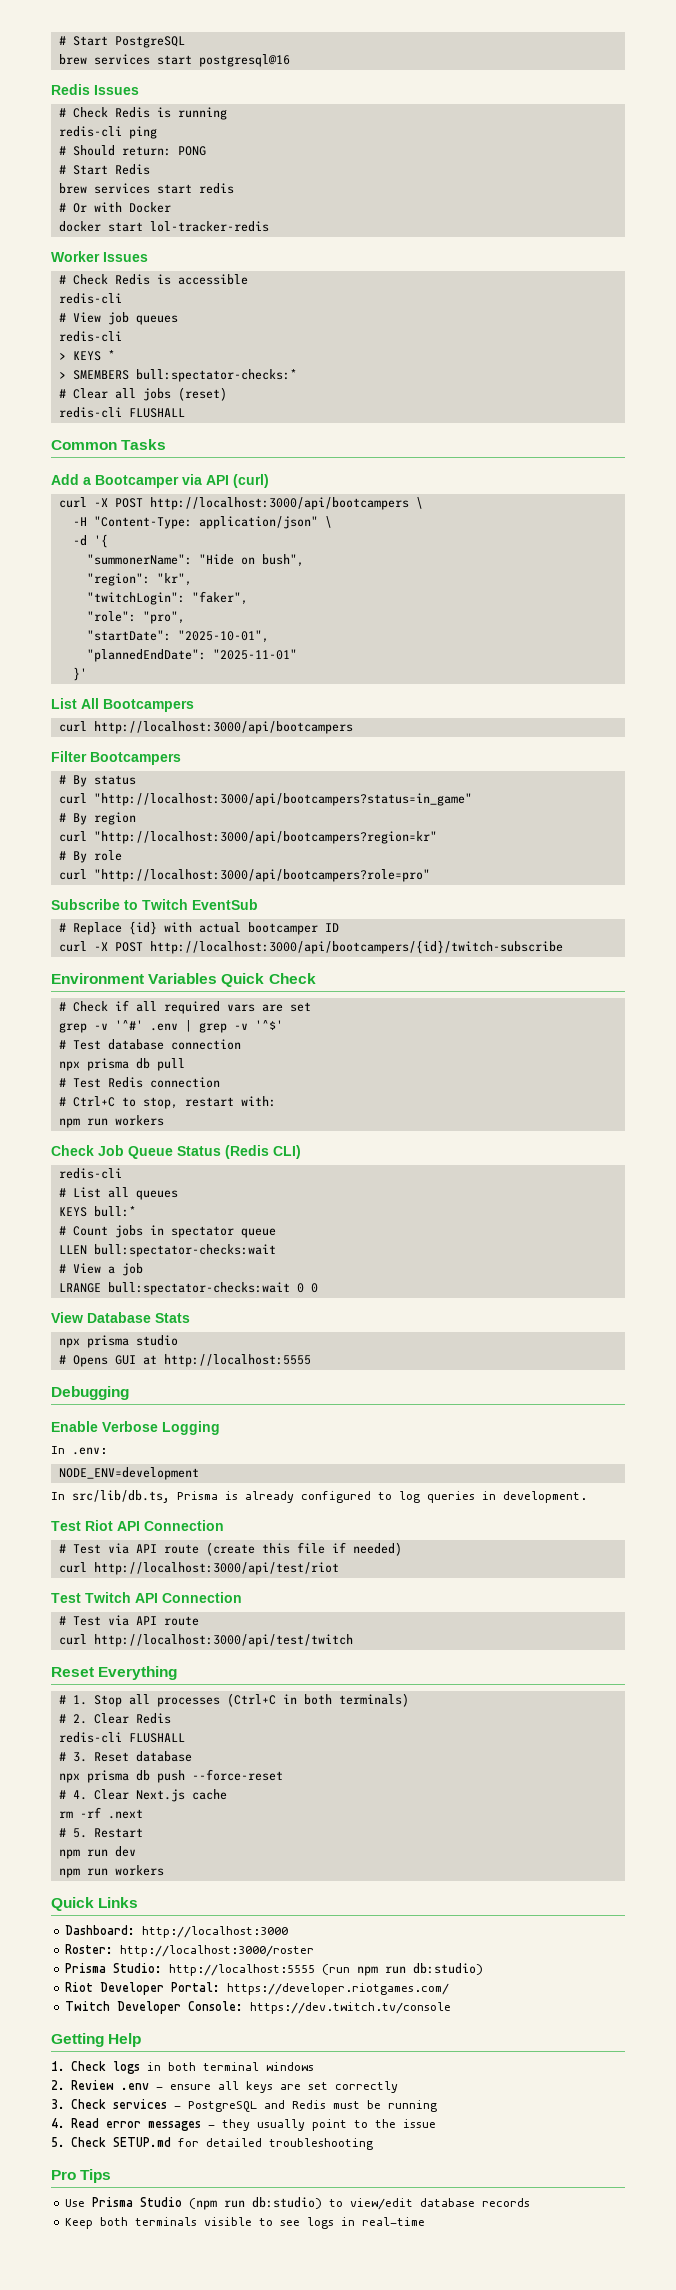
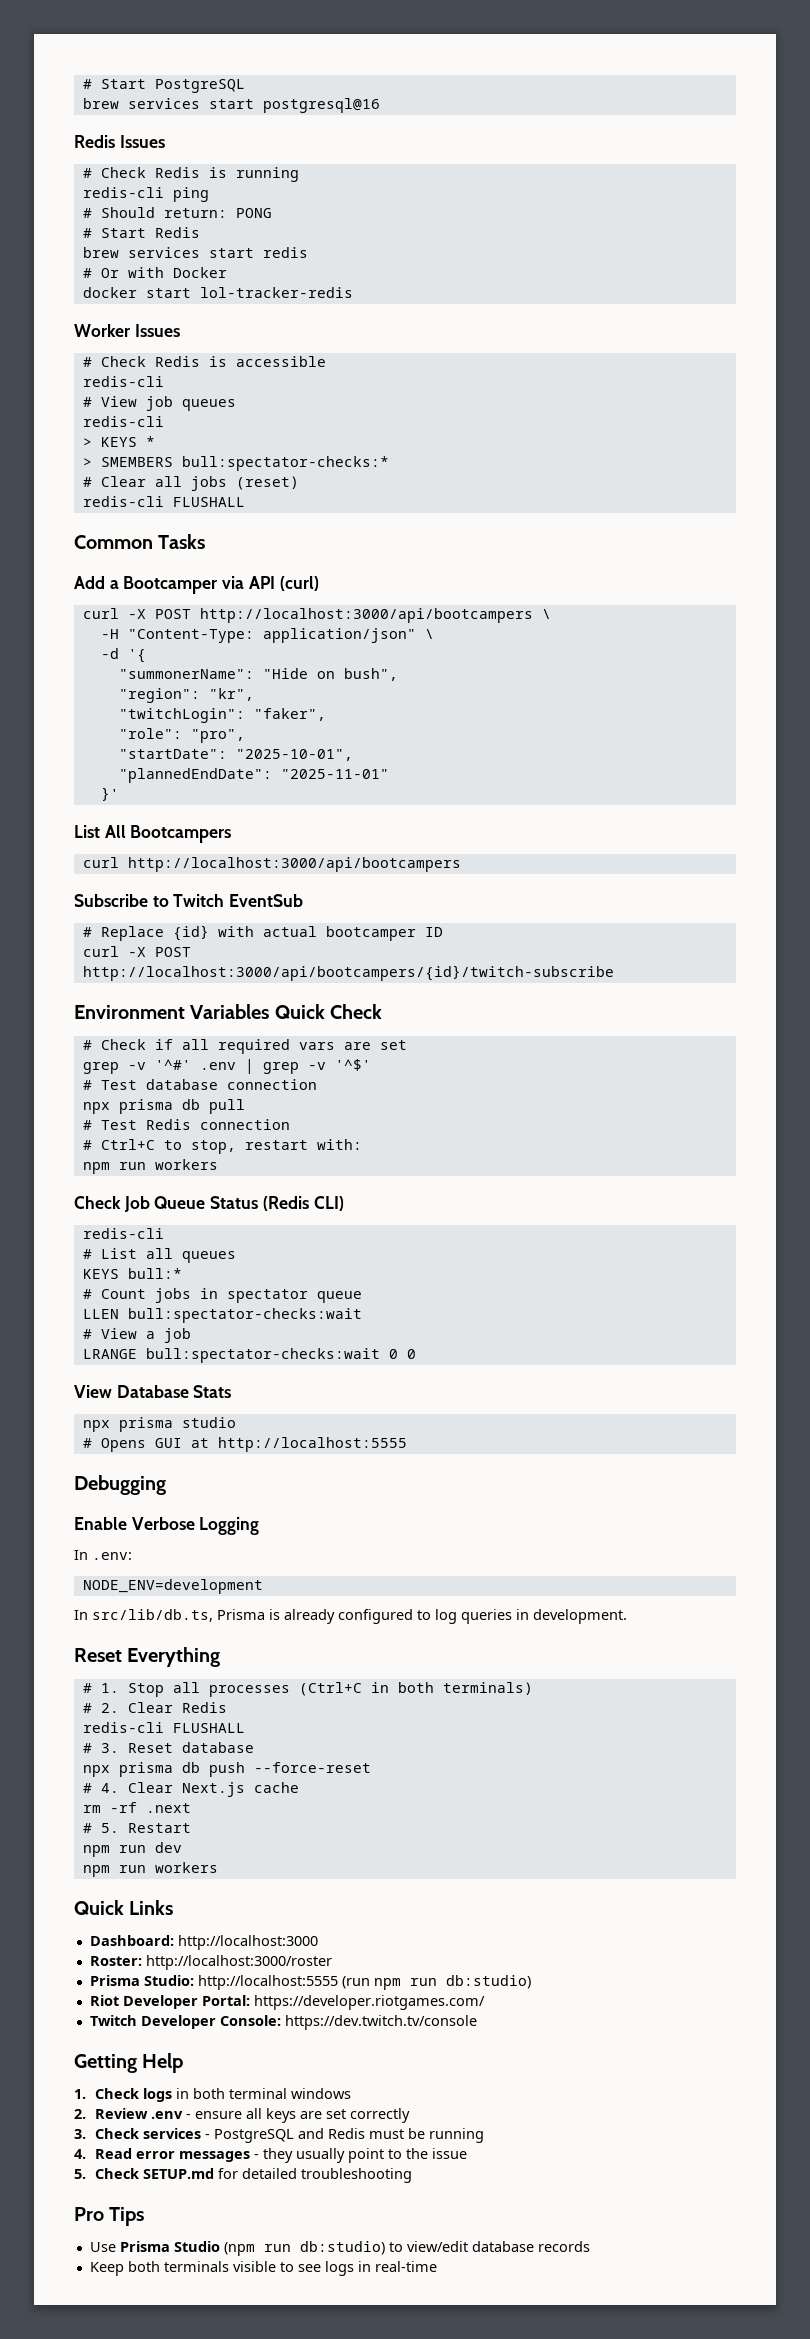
[51,751,181,765] [58,775,136,787] [58,793,472,806] [58,812,136,825] [58,831,437,844] [58,850,122,863] [58,869,430,882] // Filter Bootcampers // # By status // curl "http://localhost:3000/api/bootcampers?status=in_game" // # By region // curl "http://localhost:3000/api/bootcampers?region=kr" // # By role // curl "http://localhost:3000/api/bootcampers?role=pro" -> (461, 864) none
[51,1520,224,1531] [58,1542,402,1556] [58,1562,339,1575] [51,1592,242,1603] [58,1615,199,1626] [58,1634,353,1647] // Test Riot API Connection // # Test via API route (create this file if needed) // curl http://localhost:3000/api/test/riot // Test Twitch API Connection // # Test via API route // curl http://localhost:3000/api/test/twitch -> (627, 1616) none

